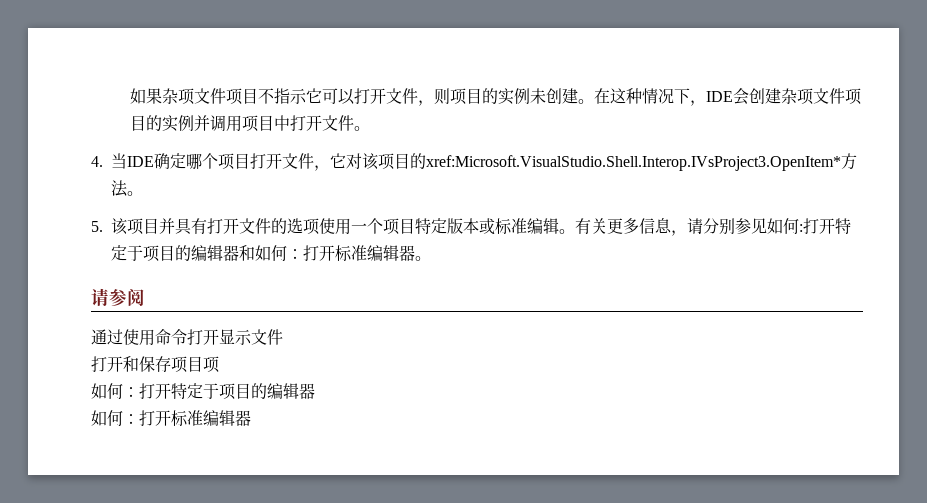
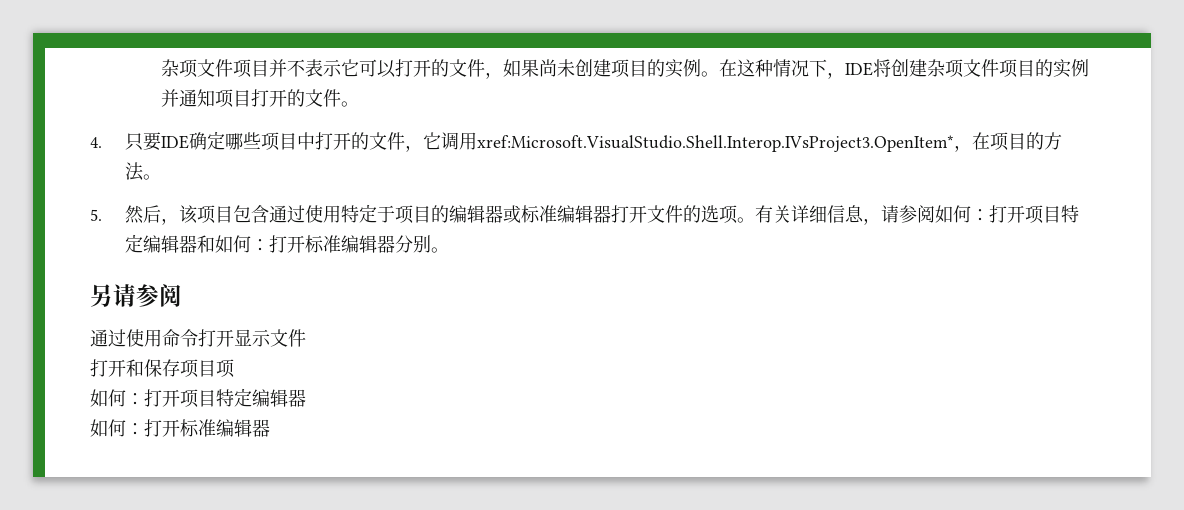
[129,88,290,105] 如果杂项文件项目不指 -> [160,59,323,78] 杂项文件项目并不表
[385,88,578,106] 文件，则项目的实例未创建 -> [430,59,701,79] 的文件，如果尚未创建项目的实例
[732,88,749,105] 会 -> [872,59,891,77] 将
[209,115,370,132] [91,153,857,171] [111,180,143,197] [91,218,851,236] [111,245,191,262] 调用项目中打开文件。 // 4.当IDE确定哪个项目打开文件，它对该项目的xref:Microsoft.VisualStudio.Shell.Interop.IVsProject3.OpenItem*方法。 // 5.该项目并具有打开文件的选项使用一个项目特定版本或标准编辑。有关更多信息，请分别参见如何:打开特定于项目的 -> [178,89,359,108] [90,131,1063,152] [125,162,162,181] [90,204,1080,225] [125,234,144,253] 通知项目打开的文件。 // 4.只要IDE确定哪些项目中打开的文件，它调用xref:Microsoft.VisualStudio.Shell.Interop.IVsProject3.OpenItem*，在项目的方法。 // 5.然后，该项目包含通过使用特定于项目的编辑器或标准编辑器打开文件的选项。有关详细信息，请参阅如何：打开项目特定
[415,256,431,261] 。 // -> [395,235,450,253] [90,284,113,307] 分别。 // 另
[171,383,267,400] 特定于项目的 -> [180,388,252,408] 项目特定

